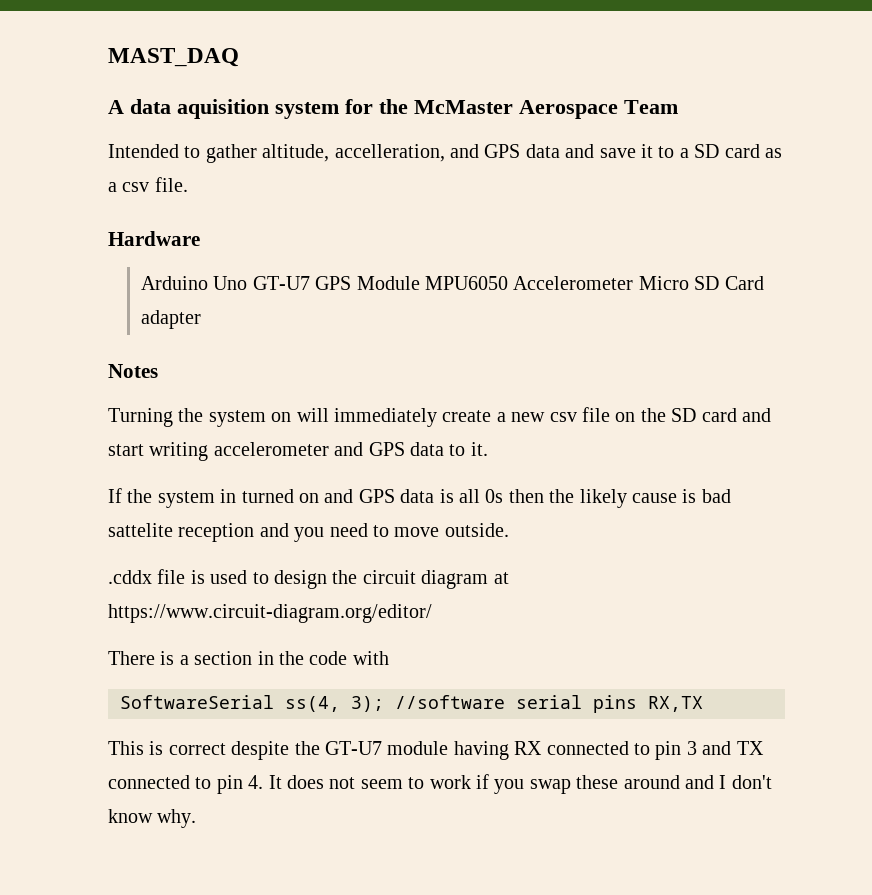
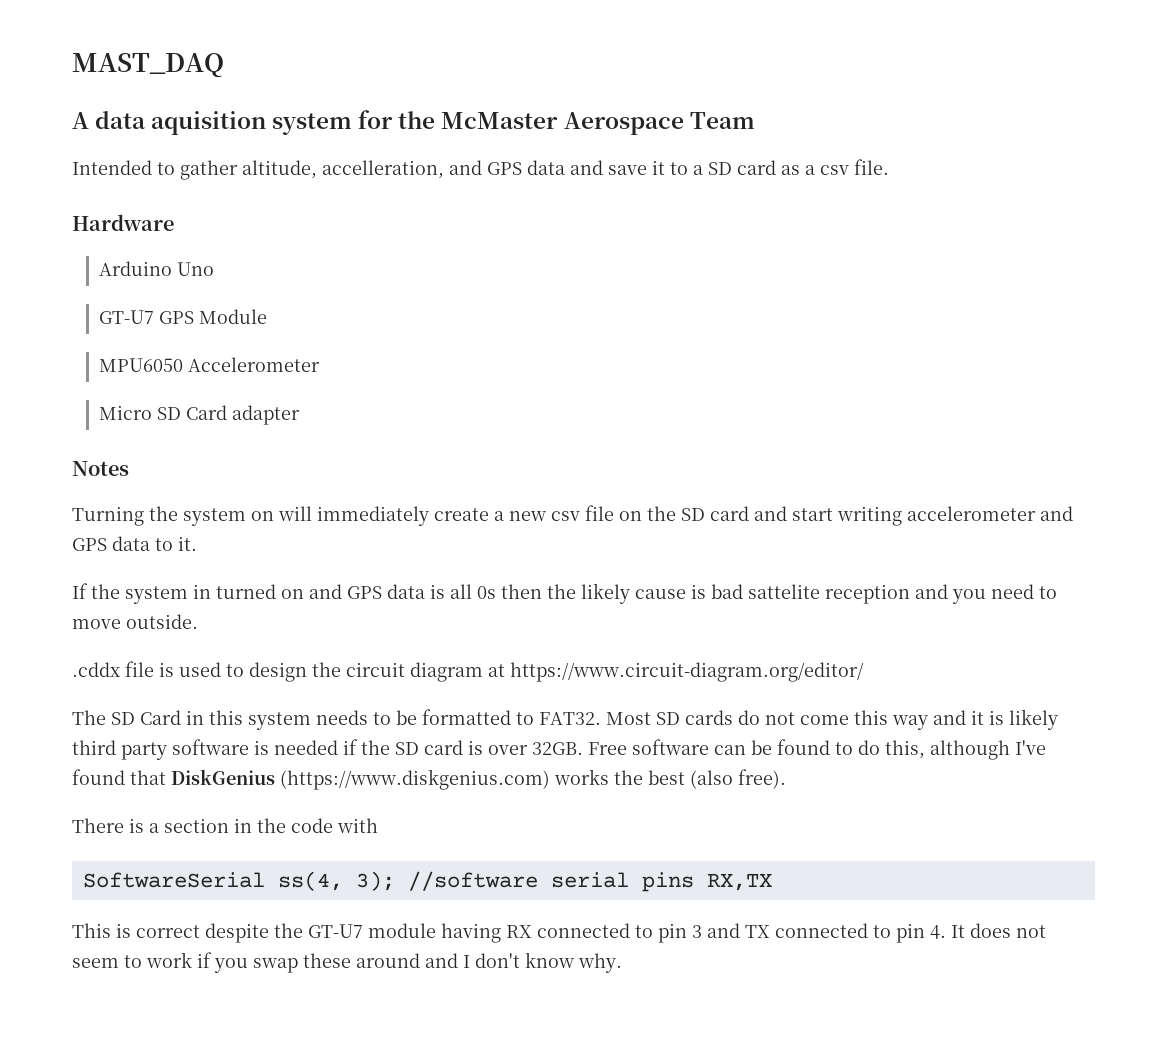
(248, 283) none -> (214, 269) //
(420, 283) none -> (267, 316) //
(634, 283) none -> (320, 364) //
(432, 613) none -> [72,709,1058,730] [72,739,1046,760] [72,769,786,790] // The SD Card in this system needs to be formatted to FAT32. Most SD cards do not come this way and it is likely third party software is needed if the SD card is over 32GB. Free software can be found to do this, although I've found that DiskGenius (https://www.diskgenius.com) works the best (also free).

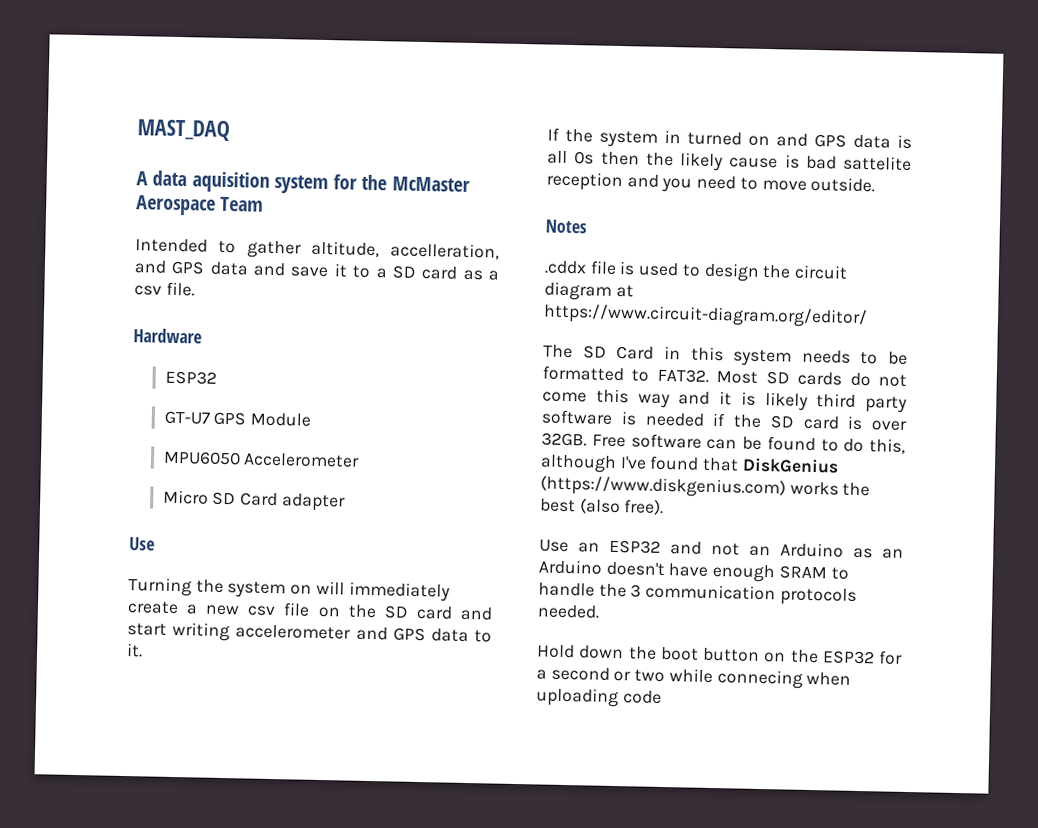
[98,261,214,276] Arduino Uno -> [164,370,217,385] ESP32
[72,461,129,476] Notes -> [129,537,155,551] Use
(198, 621) none -> [545,219,587,234] // Notes
[72,818,378,833] [82,871,772,892] [72,923,1046,943] [72,952,622,973] There is a section in the code with // SoftwareSerial ss(4, 3); //software serial pins RX,TX // This is correct despite the GT-U7 module having RX connected to pin 3 and TX connected to pin 4. It does not seem to work if you swap these around and I don't know why. -> [539,539,904,559] [538,559,849,583] [538,582,857,606] [537,604,600,619] [537,644,903,665] [536,666,852,689] [536,687,662,708] Use an ESP32 and not an Arduino as an Arduino doesn't have enough SRAM to handle the 3 communication protocols needed. // Hold down the boot button on the ESP32 for a second or two while connecing when uploading code

